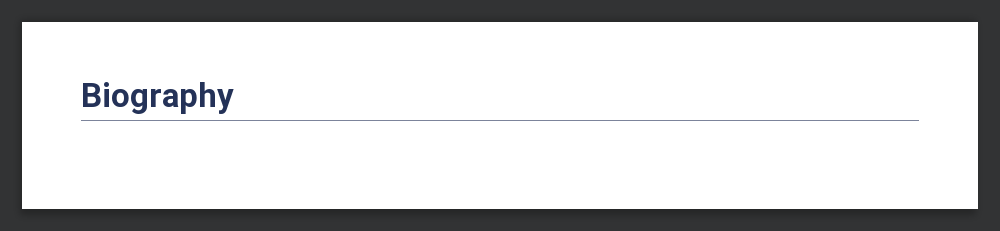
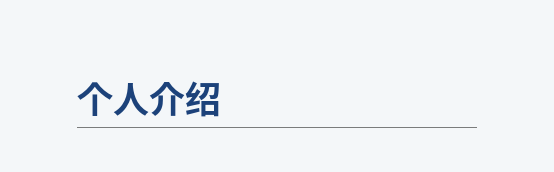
[81,82,234,114] Biography -> [77,81,221,117] 个人介绍

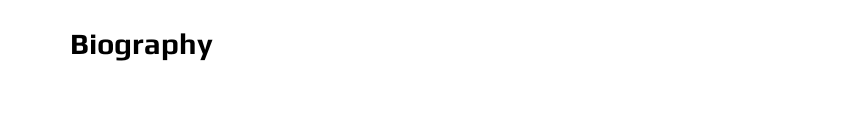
[77,81,221,117] 个人介绍 -> [70,33,213,61] Biography

